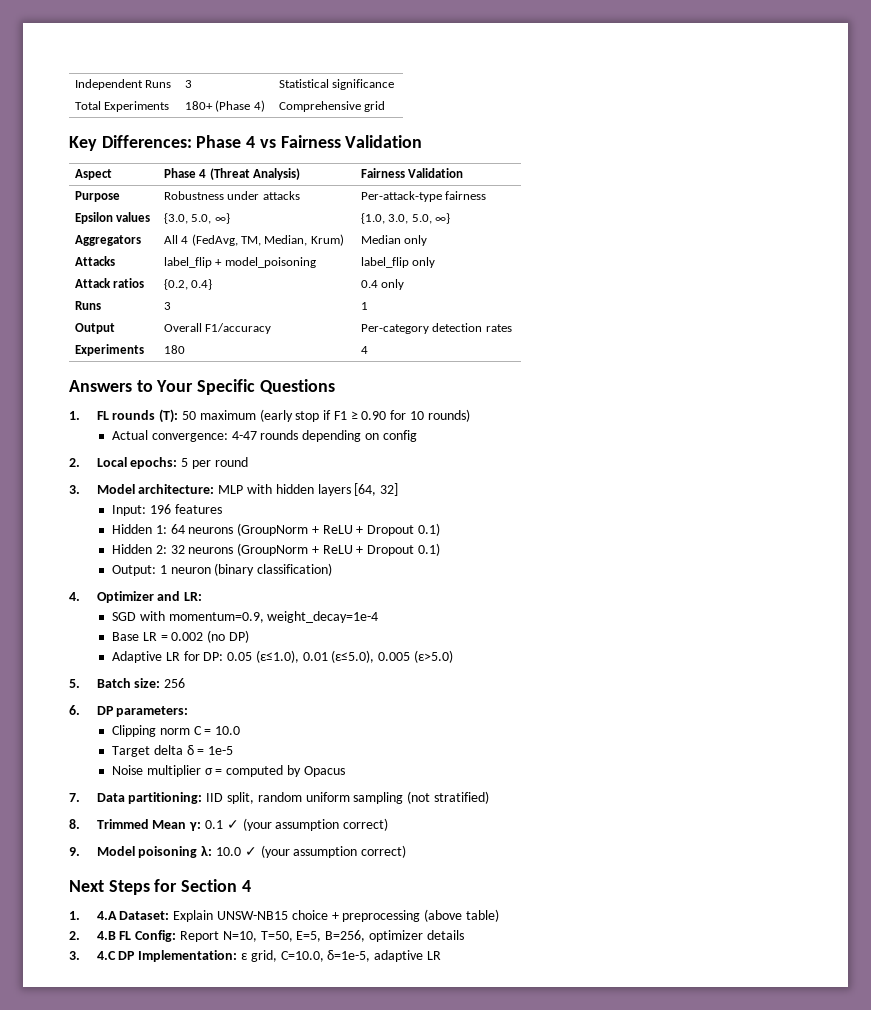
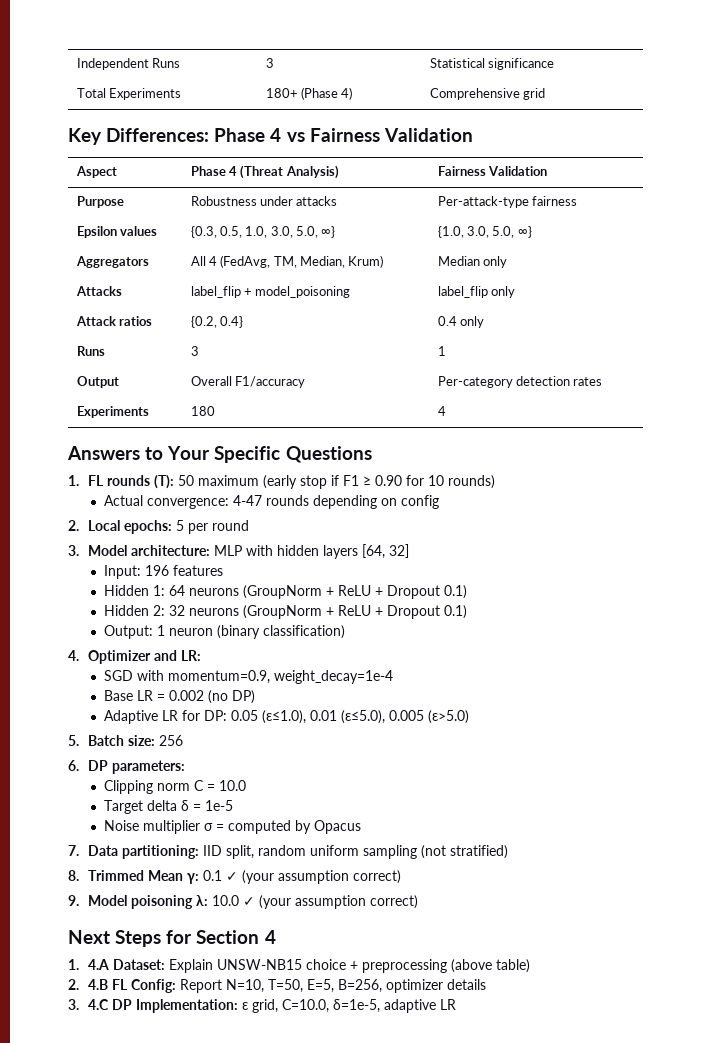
[163,213,188,224] {3.0, -> [190,226,293,238] {0.3, 0.5, 1.0, 3.0,

